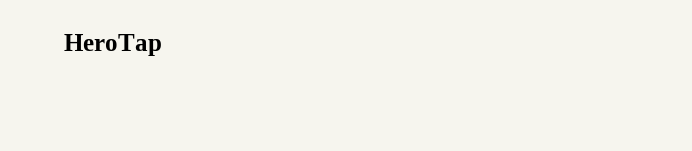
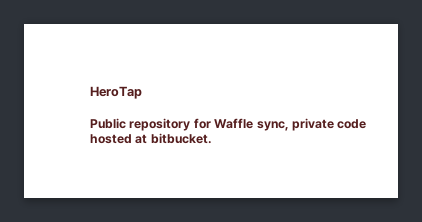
(162, 45) none -> [90,118,367,131] [90,133,212,144] // Public repository for Waffle sync, private code hosted at bitbucket.

